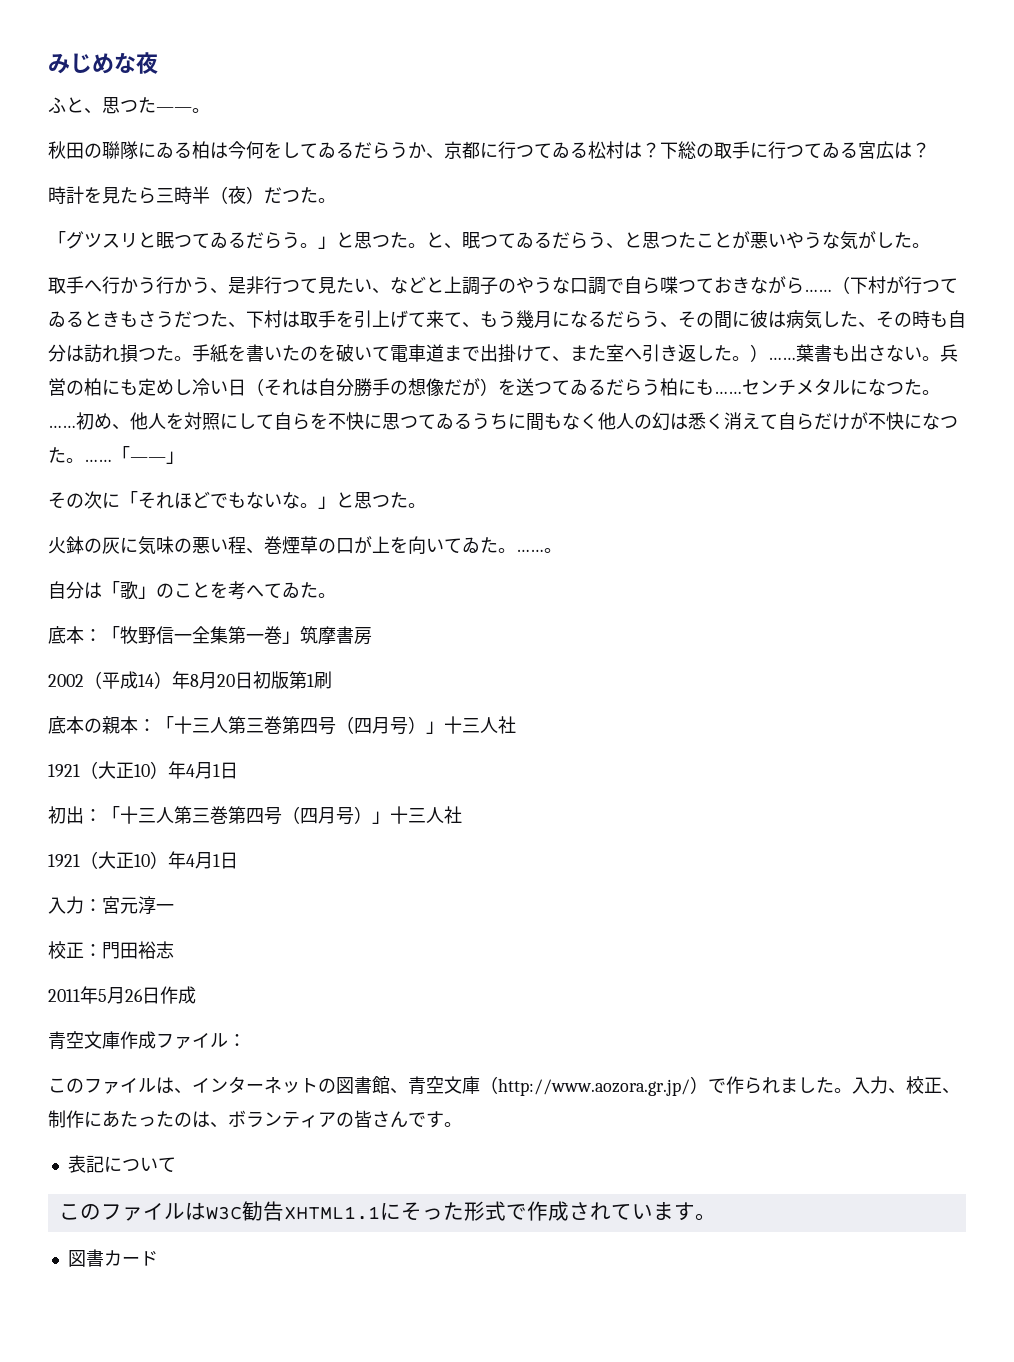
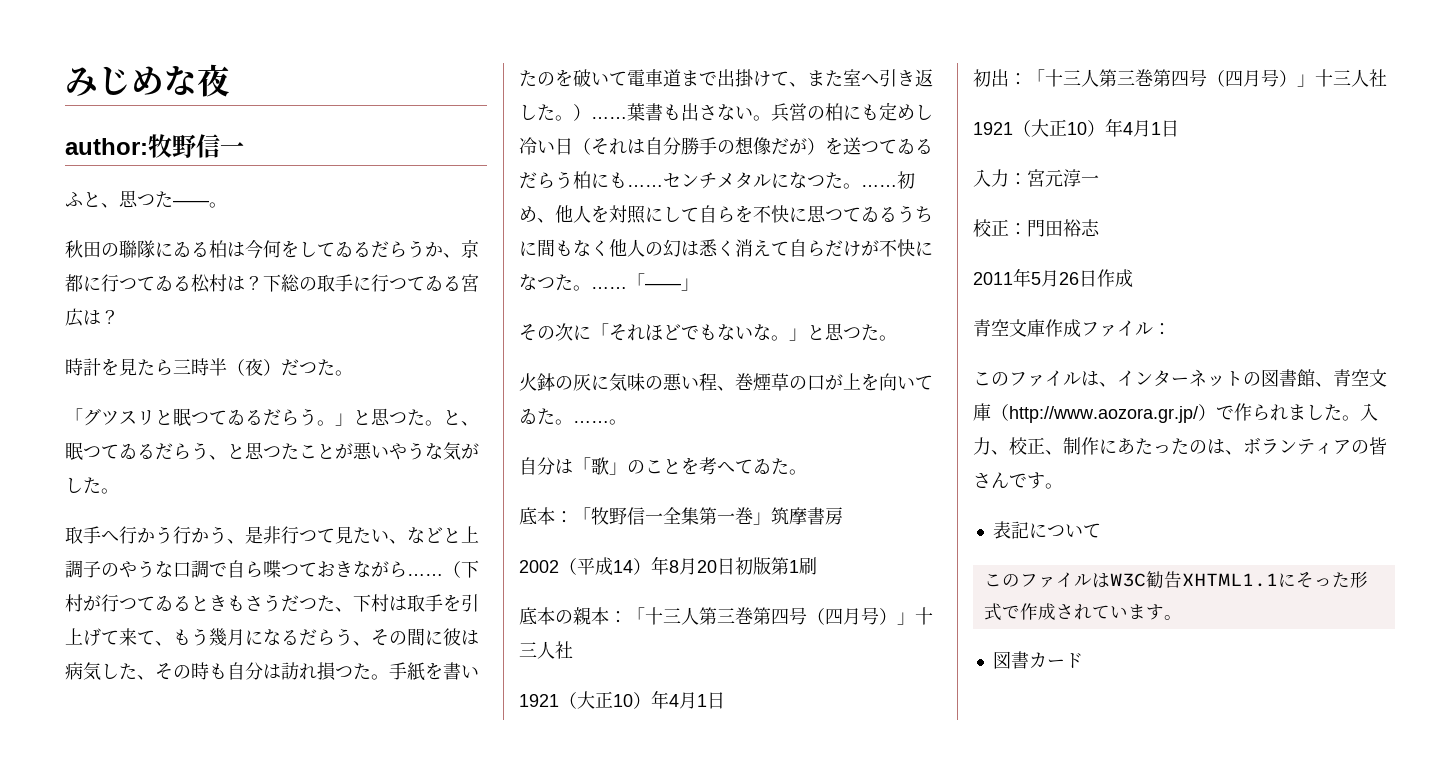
(158, 63) none -> [65,134,244,158] // author:牧野信一

